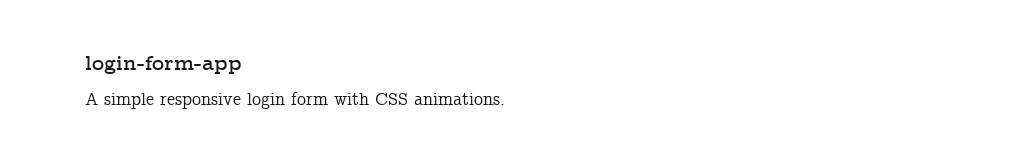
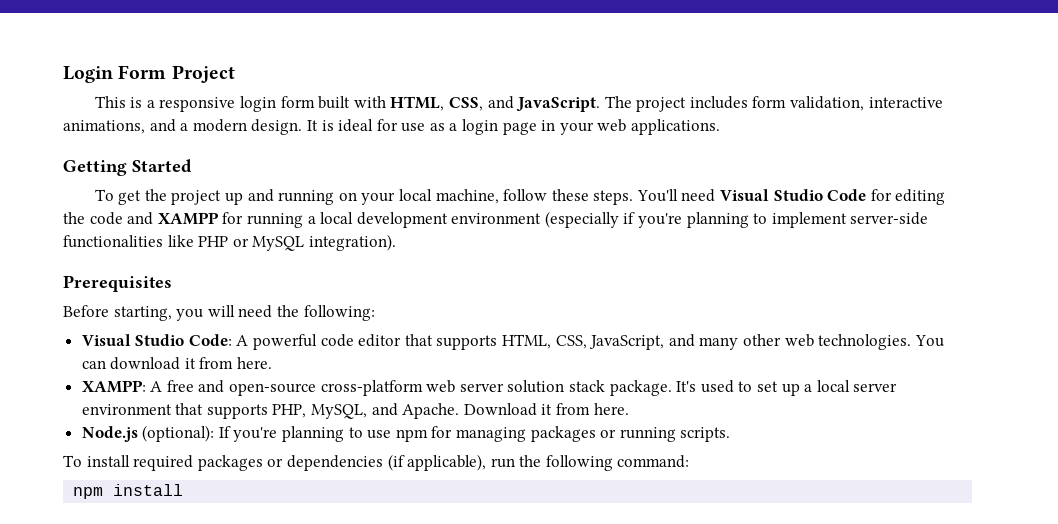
[85,56,242,74] [85,92,505,109] login-form-app // A simple responsive login form with CSS animations. -> [63,65,235,83] [94,96,943,112] [63,119,721,135] [63,159,192,176] [94,189,946,205] [63,211,929,228] [63,234,396,251] [63,275,172,292] [63,305,375,321] [81,334,944,350] [81,357,273,370] [81,380,898,396] [81,403,629,419] [81,425,731,442] [63,454,690,471] [73,484,184,499] Login Form Project // This is a responsive login form built with HTML, CSS, and JavaScript. The project includes form validation, interactive animations, and a modern design. It is ideal for use as a login page in your web applications. // Getting Started // To get the project up and running on your local machine, follow these steps. You'll need Visual Studio Code for editing the code and XAMPP for running a local development environment (especially if you're planning to implement server-side functionalities like PHP or MySQL integration). // Prerequisites // Before starting, you will need the following: // Visual Studio Code: A powerful code editor that supports HTML, CSS, JavaScript, and many other web technologies. You can download it from here. // XAMPP: A free and open-source cross-platform web server solution stack package. It's used to set up a local server environment that supports PHP, MySQL, and Apache. Download it from here. // Node.js (optional): If you're planning to use npm for managing packages or running scripts. // To install required packages or dependencies (if applicable), run the following command: // npm install

